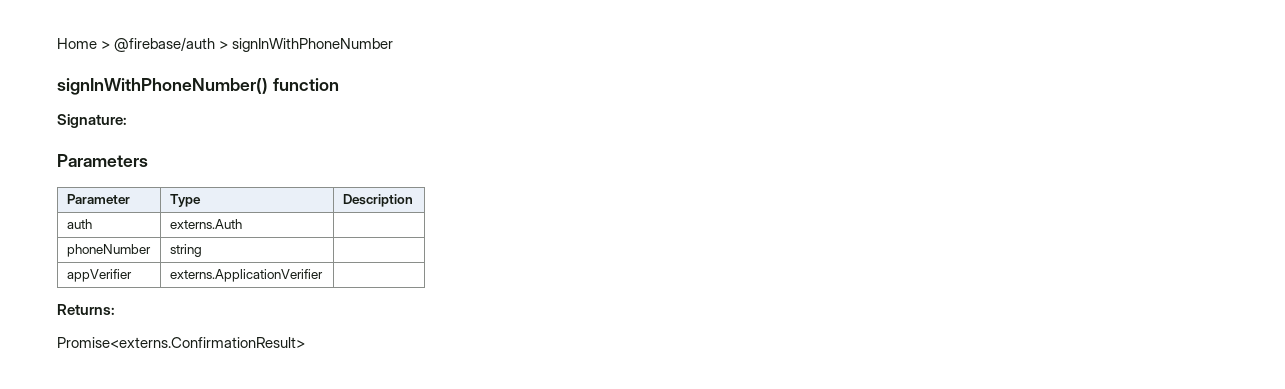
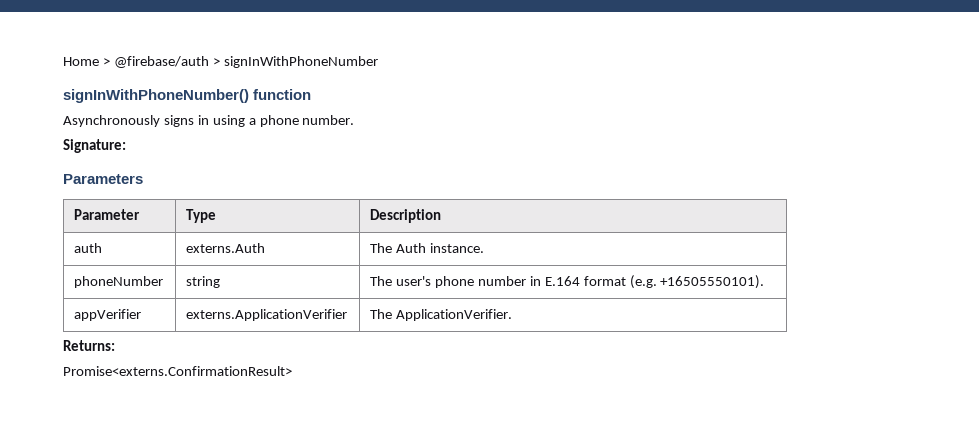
(339, 84) none -> [63,115,355,127] // Asynchronously signs in using a phone number.
(242, 224) none -> [370,243,484,253] The Auth instance.
(202, 250) none -> [370,275,765,289] The user's phone number in E.164 format (e.g. +16505550101).
(323, 275) none -> [370,309,513,321] The ApplicationVerifier.

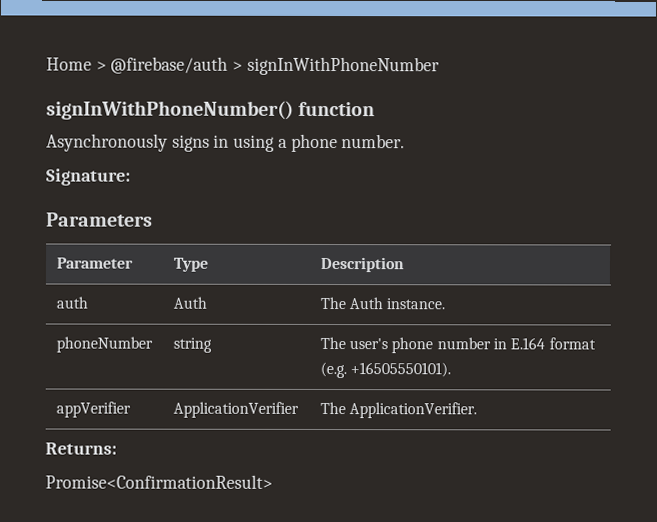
[186,243,266,253] externs.Auth -> [172,296,207,309] Auth
[186,309,348,321] externs.ApplicationVerifier -> [172,401,299,418] ApplicationVerifier
[63,366,292,376] Promise<externs.ConfirmationResult> -> [45,474,273,489] Promise<ConfirmationResult>

